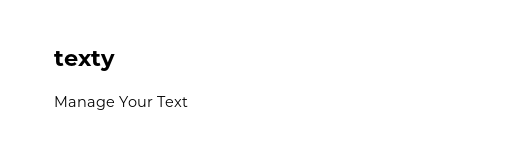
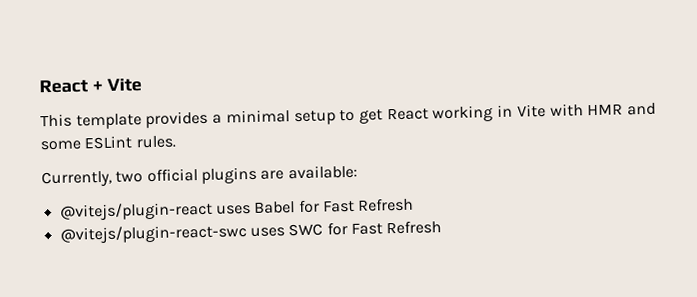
[54,51,115,71] [54,96,188,110] texty // Manage Your Text -> [39,78,142,94] [40,102,656,130] [40,135,176,151] [41,164,358,188] [59,197,415,221] [59,220,443,244] React + Vite // This template provides a minimal setup to get React working in Vite with HMR and some ESLint rules. // Currently, two official plugins are available: // @vitejs/plugin-react uses Babel for Fast Refresh // @vitejs/plugin-react-swc uses SWC for Fast Refresh

